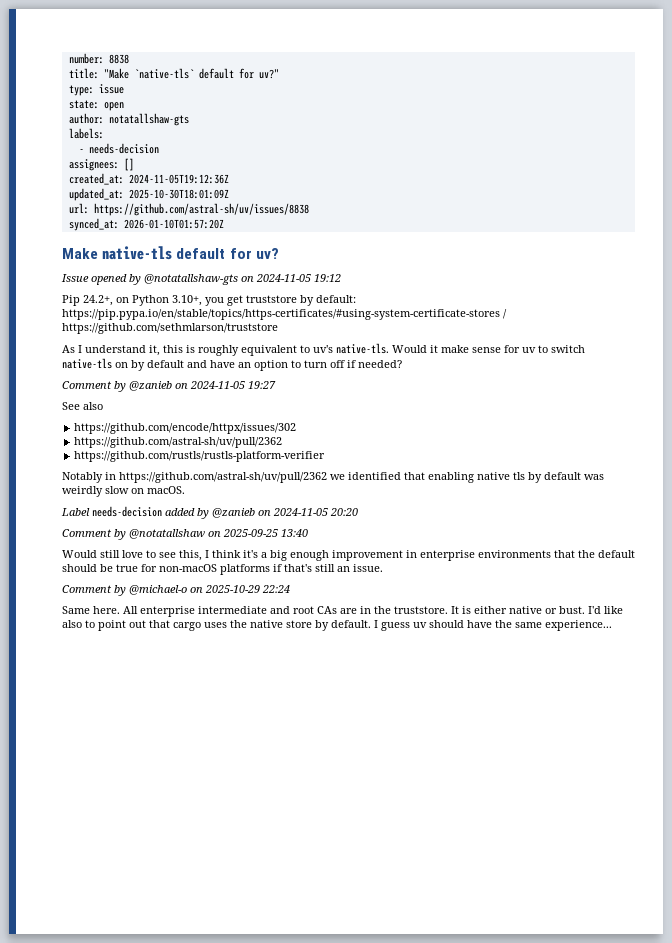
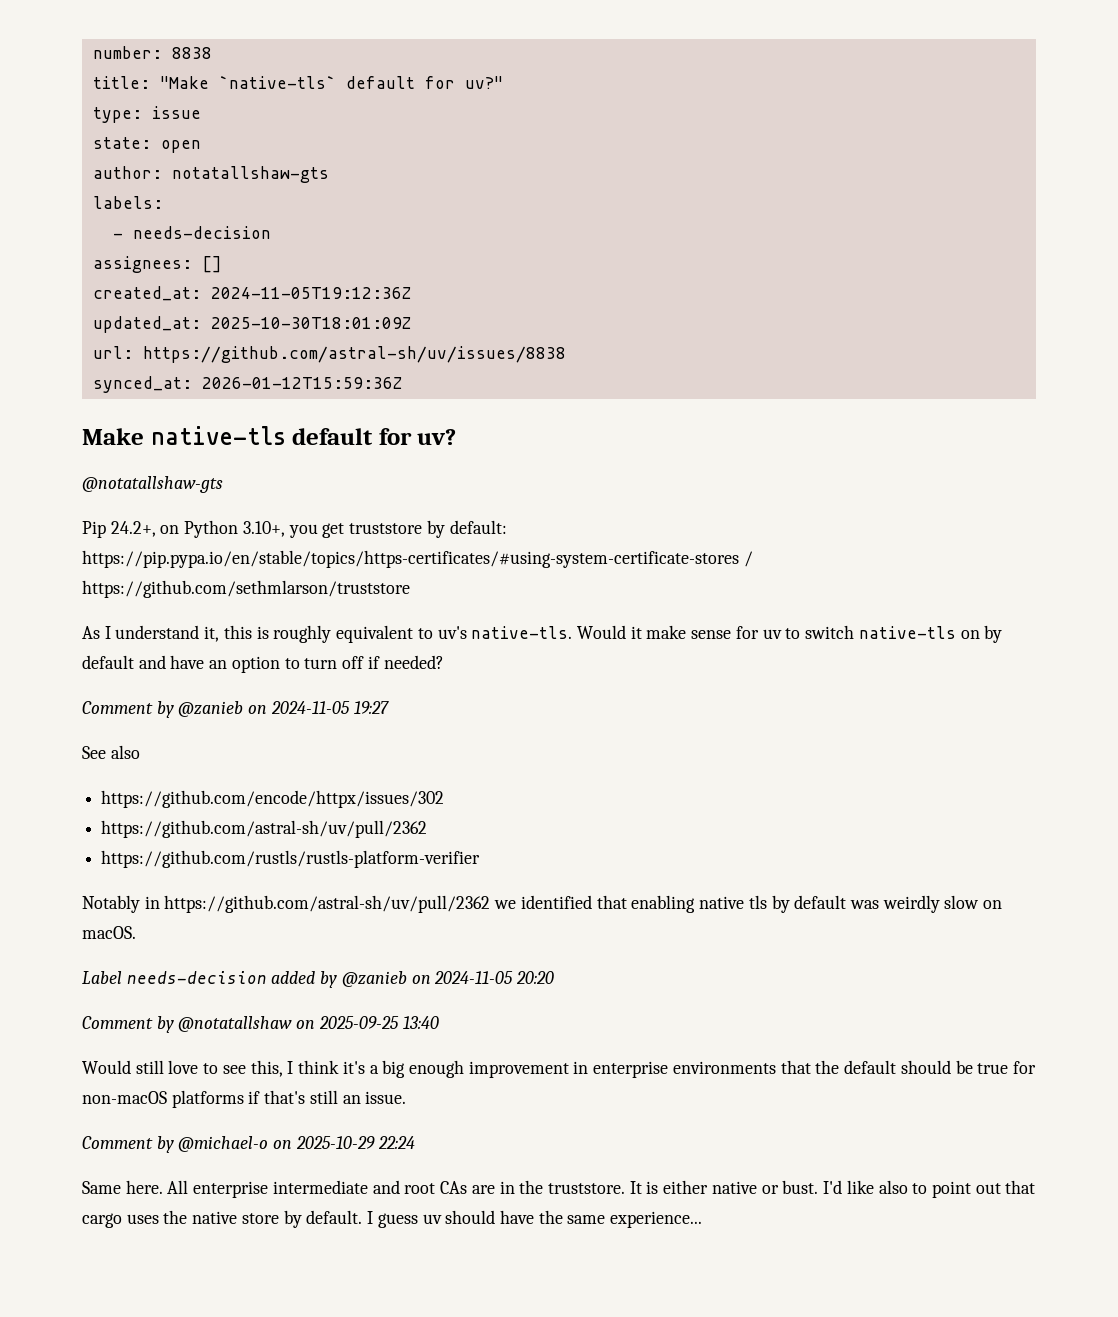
[123,219,224,229] 2026-01-10T01:57:20Z -> [201,377,402,389] 2026-01-12T15:59:36Z
[61,274,341,285] Issue opened by @notatallshaw-gts on 2024-11-05 19:12 -> [82,476,223,493] @notatallshaw-gts

